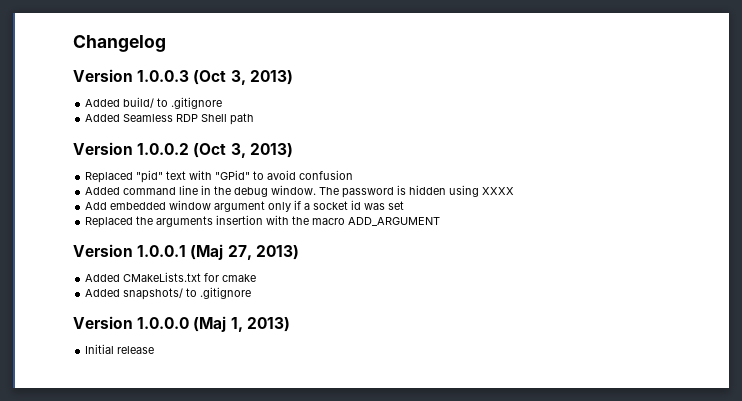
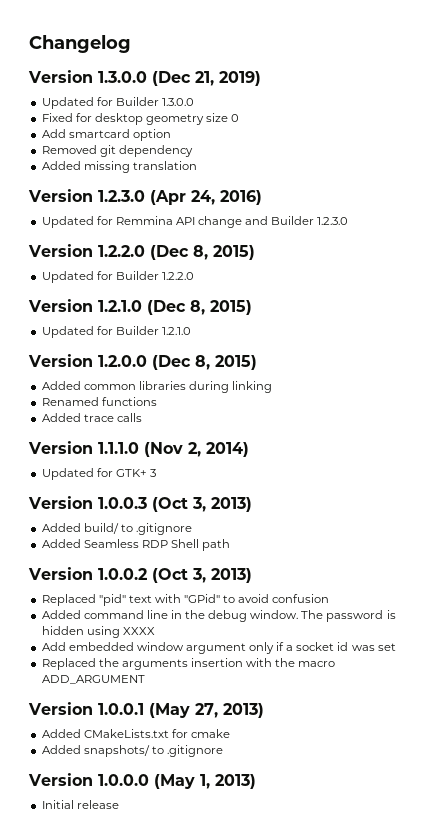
(166, 43) none -> [28,70,261,86] [41,97,194,109] [41,113,240,125] [41,129,171,141] [41,145,193,157] [41,161,197,173] [28,189,262,205] [41,216,349,228] [28,244,255,260] [41,271,194,283] [28,299,252,315] [41,326,191,338] [28,354,257,370] [41,381,273,393] [41,397,157,406] [41,413,142,422] [28,441,249,457] [41,468,156,480] // Version 1.3.0.0 (Dec 21, 2019) // Updated for Builder 1.3.0.0 // Fixed for desktop geometry size 0 // Add smartcard option // Removed git dependency // Added missing translation // Version 1.2.3.0 (Apr 24, 2016) // Updated for Remmina API change and Builder 1.2.3.0 // Version 1.2.2.0 (Dec 8, 2015) // Updated for Builder 1.2.2.0 // Version 1.2.1.0 (Dec 8, 2015) // Updated for Builder 1.2.1.0 // Version 1.2.0.0 (Dec 8, 2015) // Added common libraries during linking // Renamed functions // Added trace calls // Version 1.1.1.0 (Nov 2, 2014) // Updated for GTK+ 3
[190,244,224,260] (Maj -> [149,703,190,718] (May
[193,316,227,332] (Maj -> [154,774,195,789] (May

